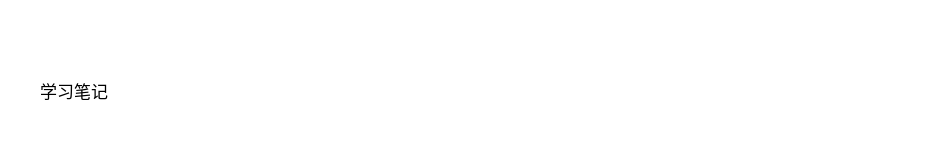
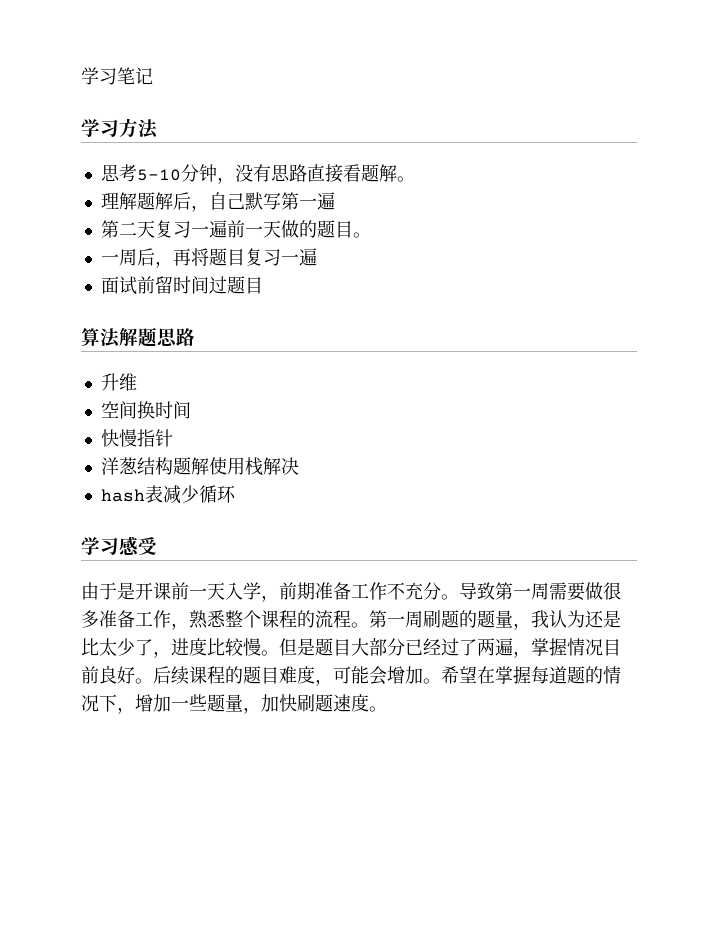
(108, 91) none -> [81,118,158,139] [100,164,415,184] [100,192,335,212] [100,220,371,238] [100,248,317,268] [100,276,263,295] [81,327,195,348] [100,373,137,391] [100,401,191,419] [100,429,173,447] [100,457,299,476] [100,485,236,504] [81,536,157,556] [81,582,621,602] [81,610,621,630] [81,638,621,658] [81,666,621,686] [81,694,387,714] // 学习方法 // 思考5-10分钟，没有思路直接看题解。 // 理解题解后，自己默写第一遍 // 第二天复习一遍前一天做的题目。 // 一周后，再将题目复习一遍 // 面试前留时间过题目 // 算法解题思路 // 升维 // 空间换时间 // 快慢指针 // 洋葱结构题解使用栈解决 // hash表减少循环 // 学习感受 // 由于是开课前一天入学，前期准备工作不充分。导致第一周需要做很多准备工作，熟悉整个课程的流程。第一周刷题的题量，我认为还是比太少了，进度比较慢。但是题目大部分已经过了两遍，掌握情况目前良好。后续课程的题目难度，可能会增加。希望在掌握每道题的情况下，增加一些题量，加快刷题速度。

